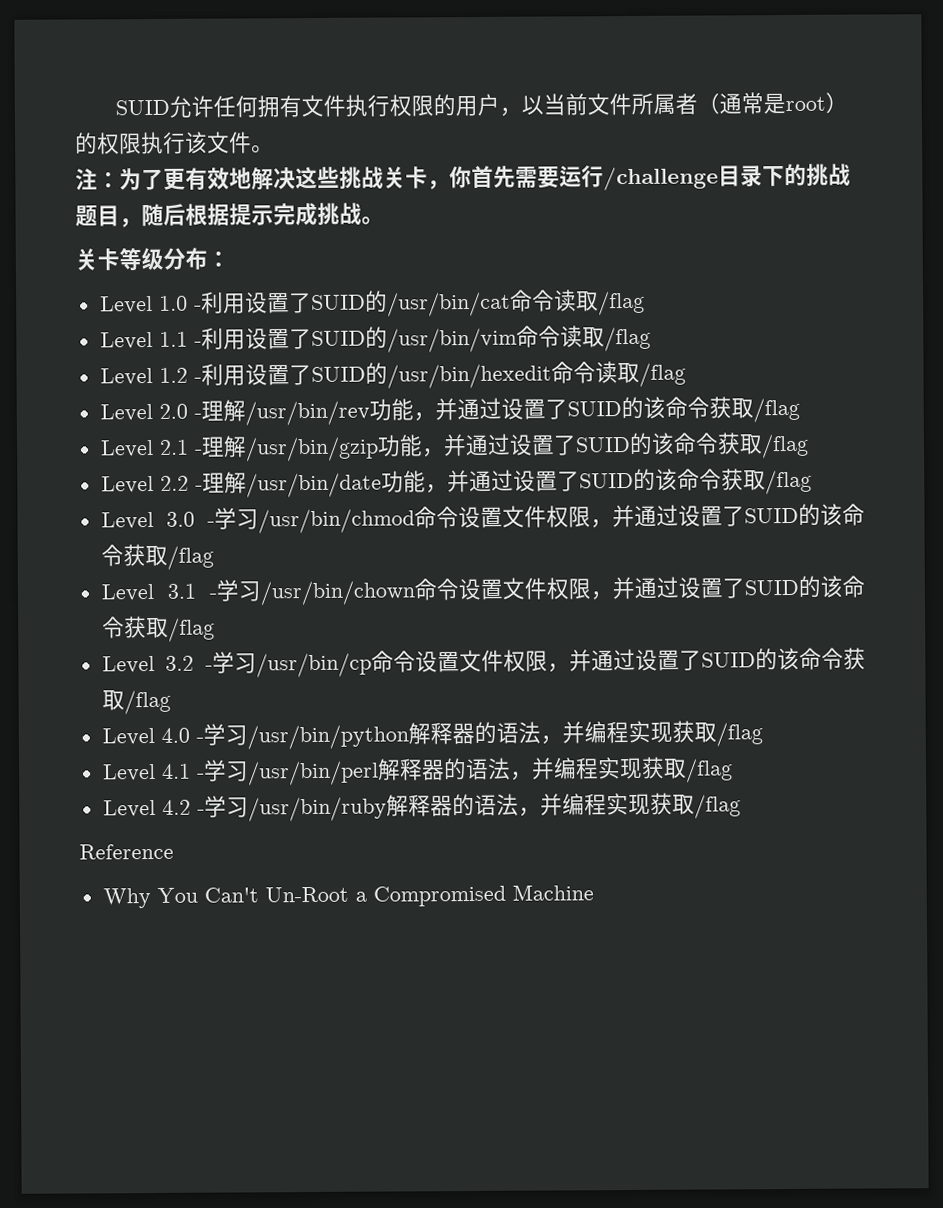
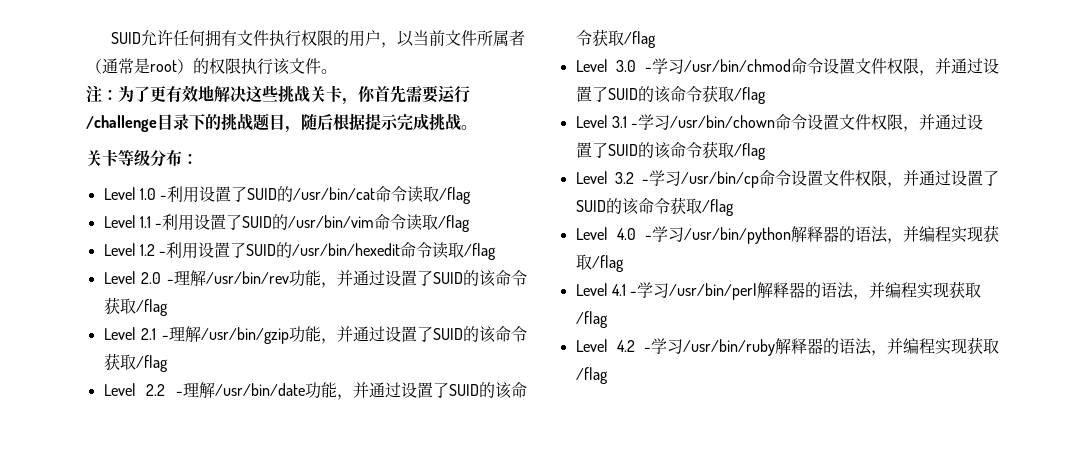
[79,843,174,860] [102,884,594,909] // Reference // Why You Can't Un-Root a Compromised Machine -> (608, 375) none

